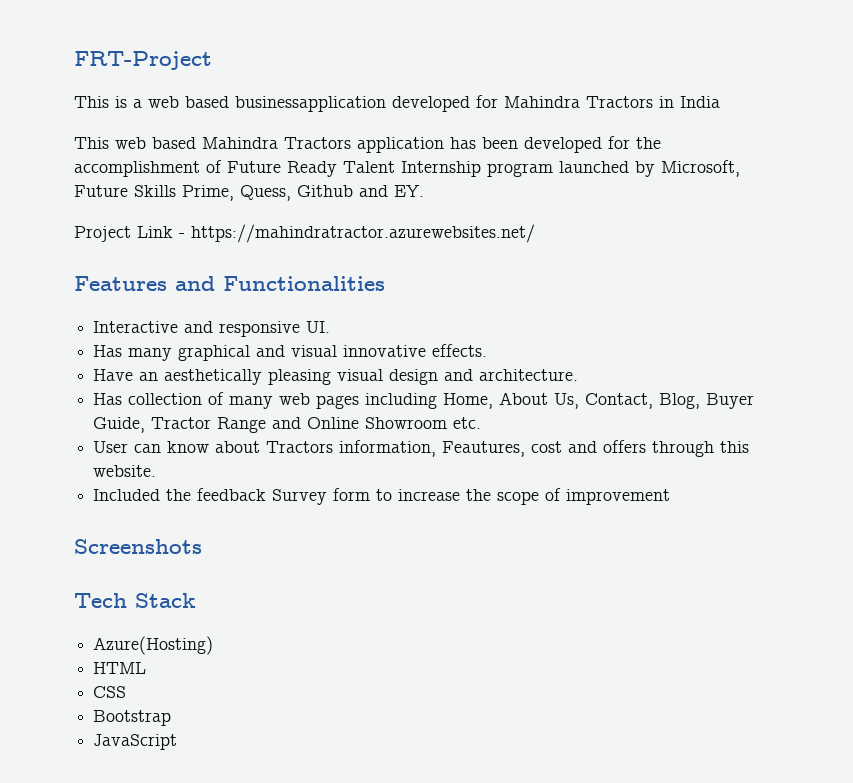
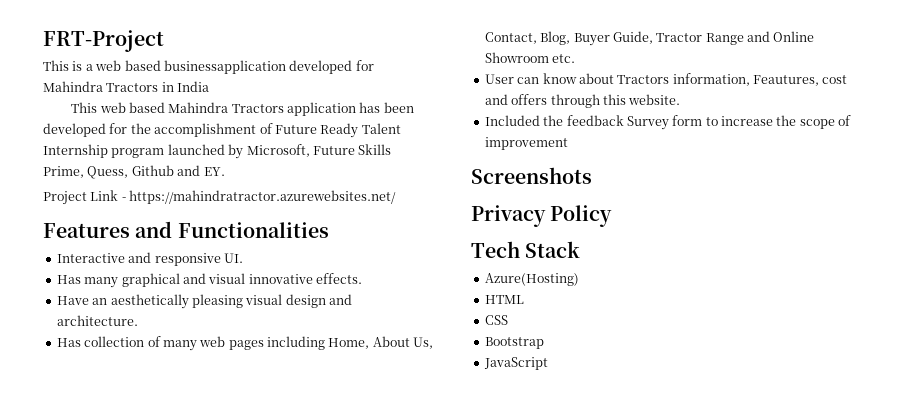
(202, 546) none -> [471,205,613,227] // Privacy Policy

